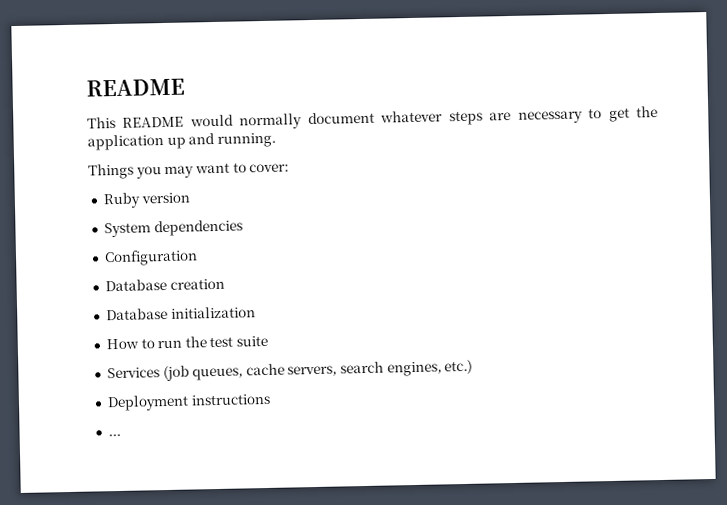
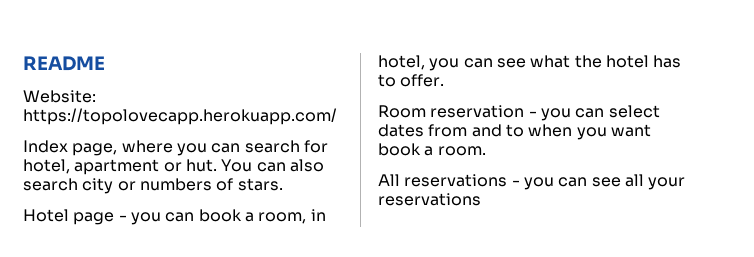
[87,106,658,130] [87,132,276,151] [88,162,290,180] [102,192,190,209] [103,219,243,238] [103,249,198,267] [104,278,225,292] [105,306,256,321] [105,335,269,350] [106,359,474,382] [106,393,271,412] [107,433,121,437] This README would normally document whatever steps are necessary to get the application up and running. // Things you may want to cover: // Ruby version // System dependencies // Configuration // Database creation // Database initialization // How to run the test suite // Services (job queues, cache servers, search engines, etc.) // Deployment instructions // ... -> [23,90,96,103] [23,108,337,125] [23,140,328,156] [23,159,324,175] [23,178,283,194] [23,209,326,225] [378,55,682,71] [378,74,445,87] [378,105,660,121] [378,124,651,140] [378,143,486,156] [378,174,686,190] [378,193,481,206] Website: https://topolovecapp.herokuapp.com/ // Index page, where you can search for hotel, apartment or hut. You can also search city or numbers of stars. // Hotel page - you can book a room, in hotel, you can see what the hotel has to offer. // Room reservation - you can select dates from and to when you want book a room. // All reservations - you can see all your reservations

